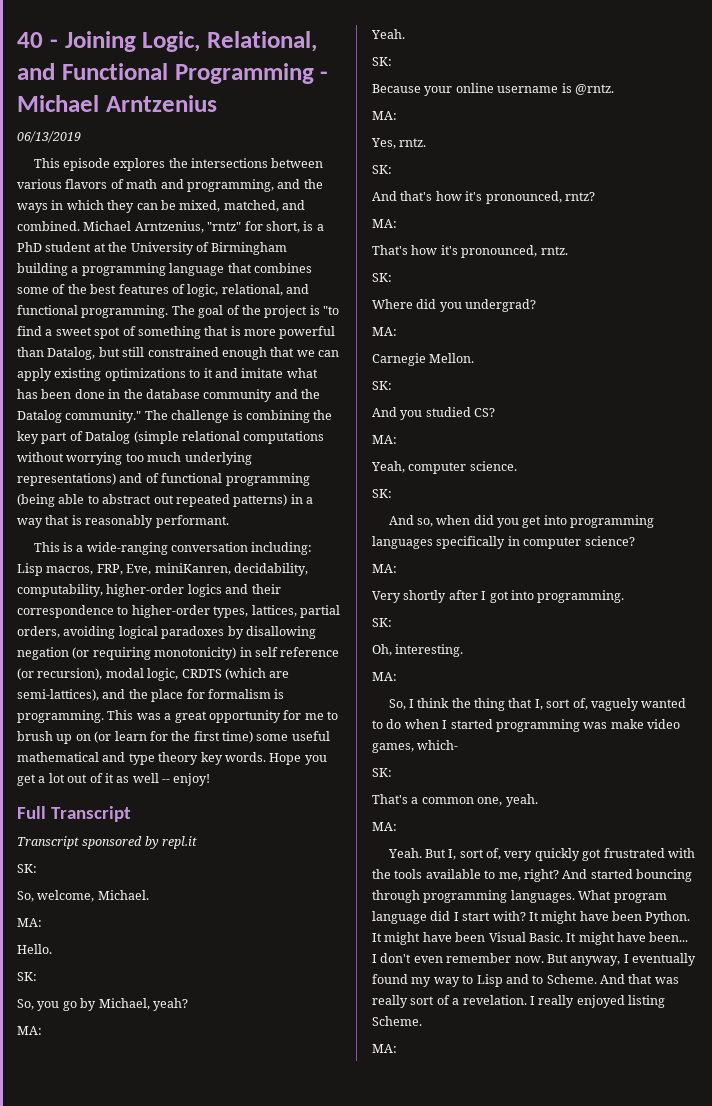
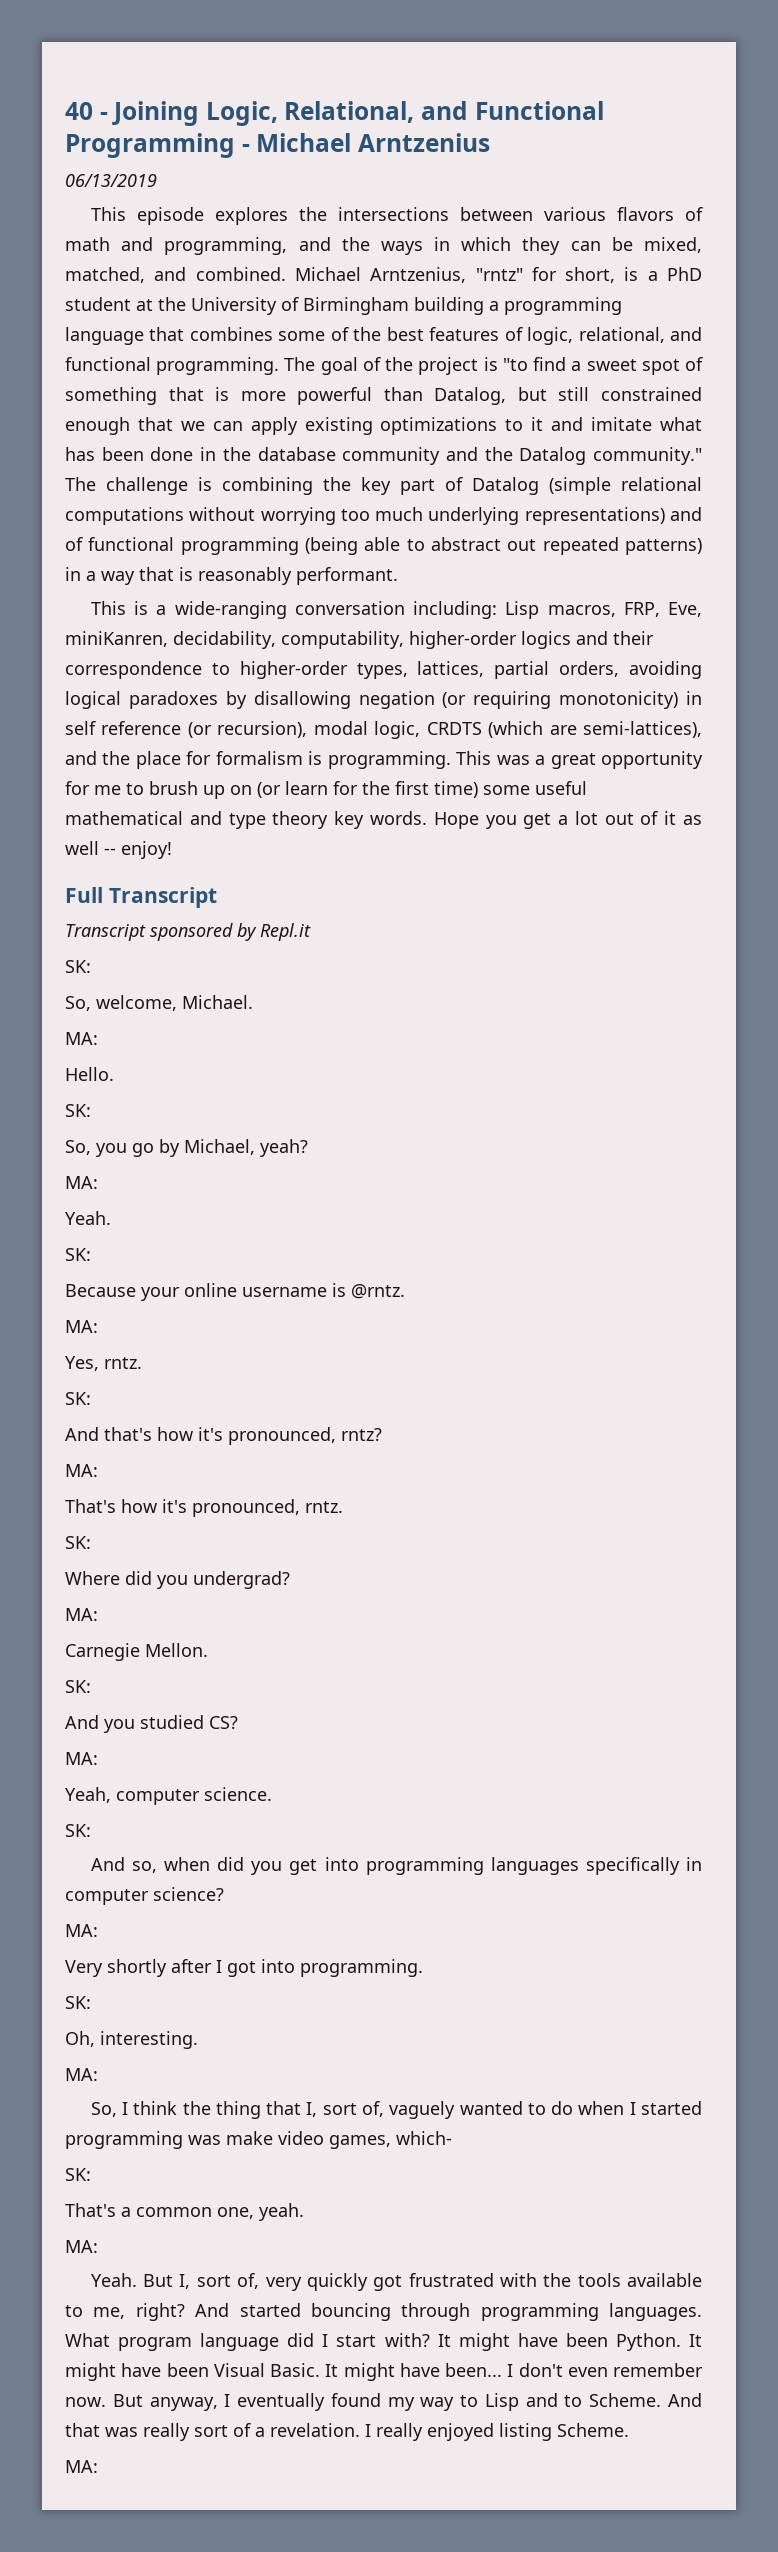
[162,836,198,849] repl.it -> [260,923,311,941] Repl.it

